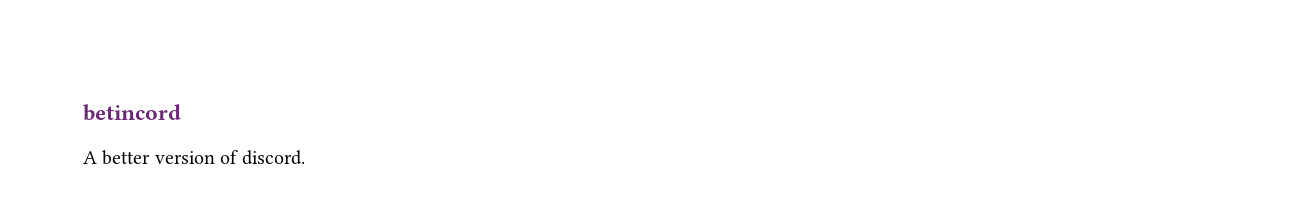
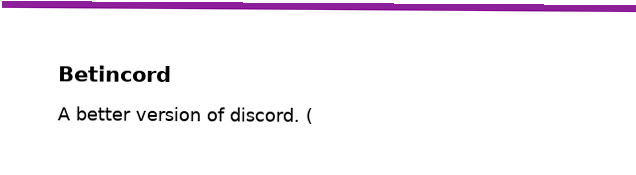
[83,104,181,121] betincord -> [58,65,172,83] Betincord
(305, 157) none -> [305,107,313,124] (

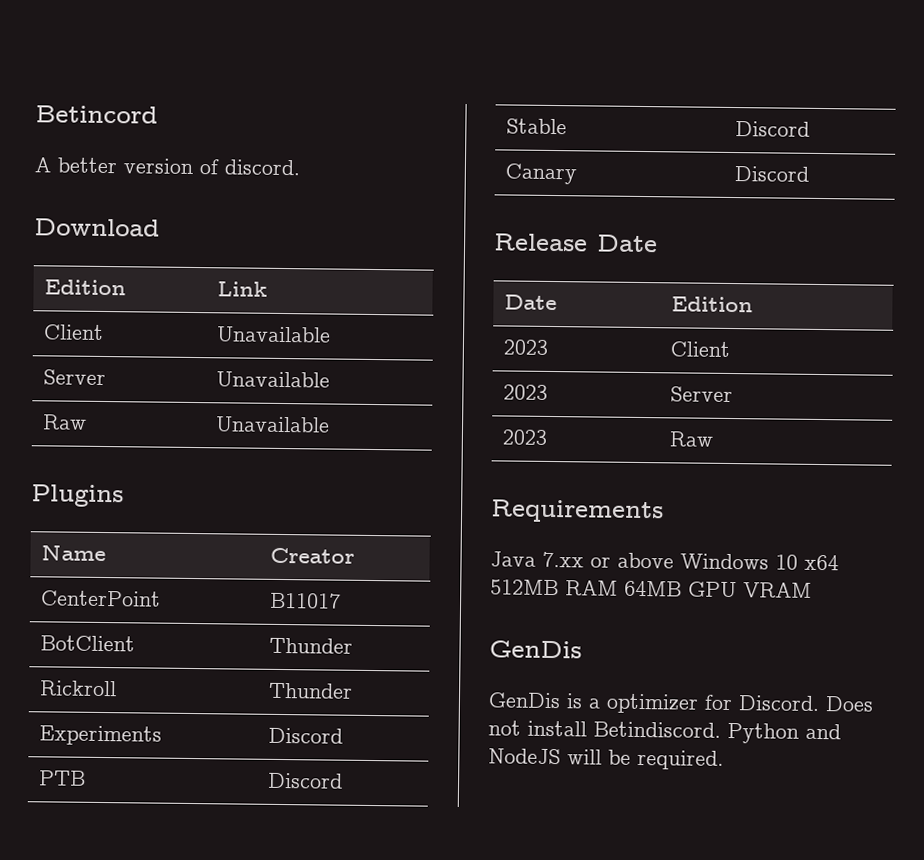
[305,107,313,124] ( -> [34,218,160,237] [44,279,127,296] [217,281,269,297] [43,324,105,340] [216,326,332,343] [43,369,107,386] [216,371,331,388] [42,414,88,430] [215,416,331,433] [31,484,124,508] [41,545,107,562] [270,547,356,564] [41,590,162,607] [270,592,342,609] [40,635,136,652] [269,637,354,654] [40,680,118,697] [268,682,354,699] [39,725,163,746] [268,727,344,744] [39,770,87,786] [267,772,344,789] [506,118,568,135] [735,121,811,137] [505,163,578,185] [734,166,810,182] [494,233,658,253] [504,294,558,311] [671,296,754,313] [503,339,550,355] [670,341,731,357] [503,384,549,400] [670,386,734,403] [502,429,549,445] [669,431,714,447] [490,499,664,524] [490,551,839,571] [490,579,812,598] [489,640,582,659] [488,692,874,714] [488,720,841,744] [488,748,724,770] // Download // Edition | Link // Client | Unavailable // Server | Unavailable // Raw | Unavailable // Plugins // Name | Creator // CenterPoint | B11017 // BotClient | Thunder // Rickroll | Thunder // Experiments | Discord // PTB | Discord // Stable | Discord // Canary | Discord // Release Date // Date | Edition // 2023 | Client // 2023 | Server // 2023 | Raw // Requirements // Java 7.xx or above Windows 10 x64 512MB RAM 64MB GPU VRAM // GenDis // GenDis is a optimizer for Discord. Does not install Betindiscord. Python and NodeJS will be required.

